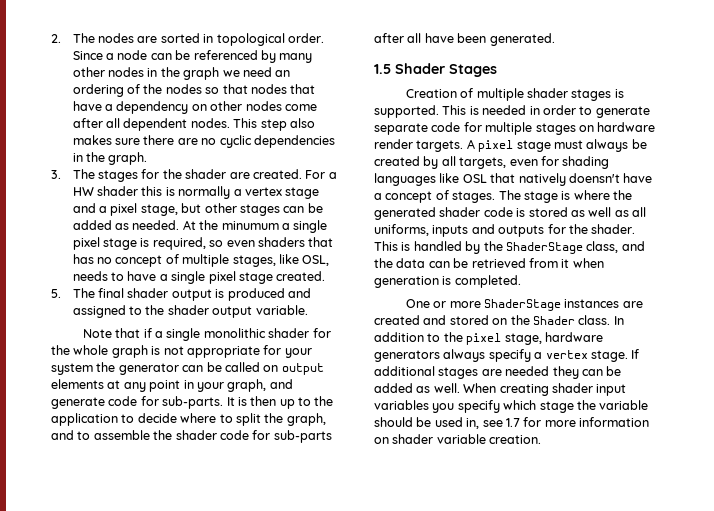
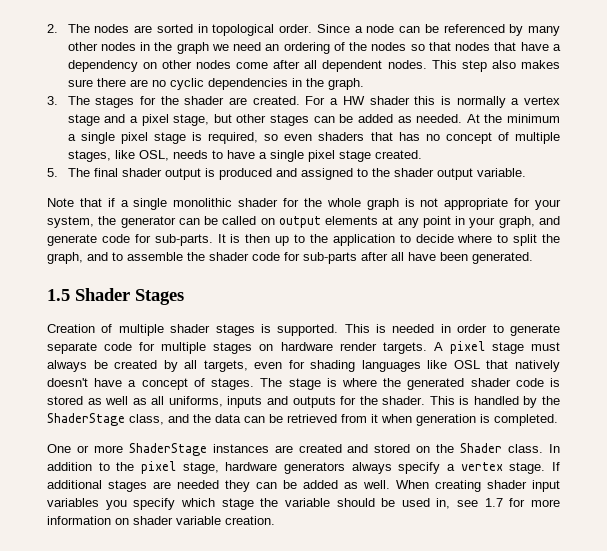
[221,221,279,230] minumum -> [507,114,561,123] minimum
[51,363,93,375] system -> [47,216,94,228] system,
[568,173,620,183] doensn't -> [47,378,88,387] doesn't

